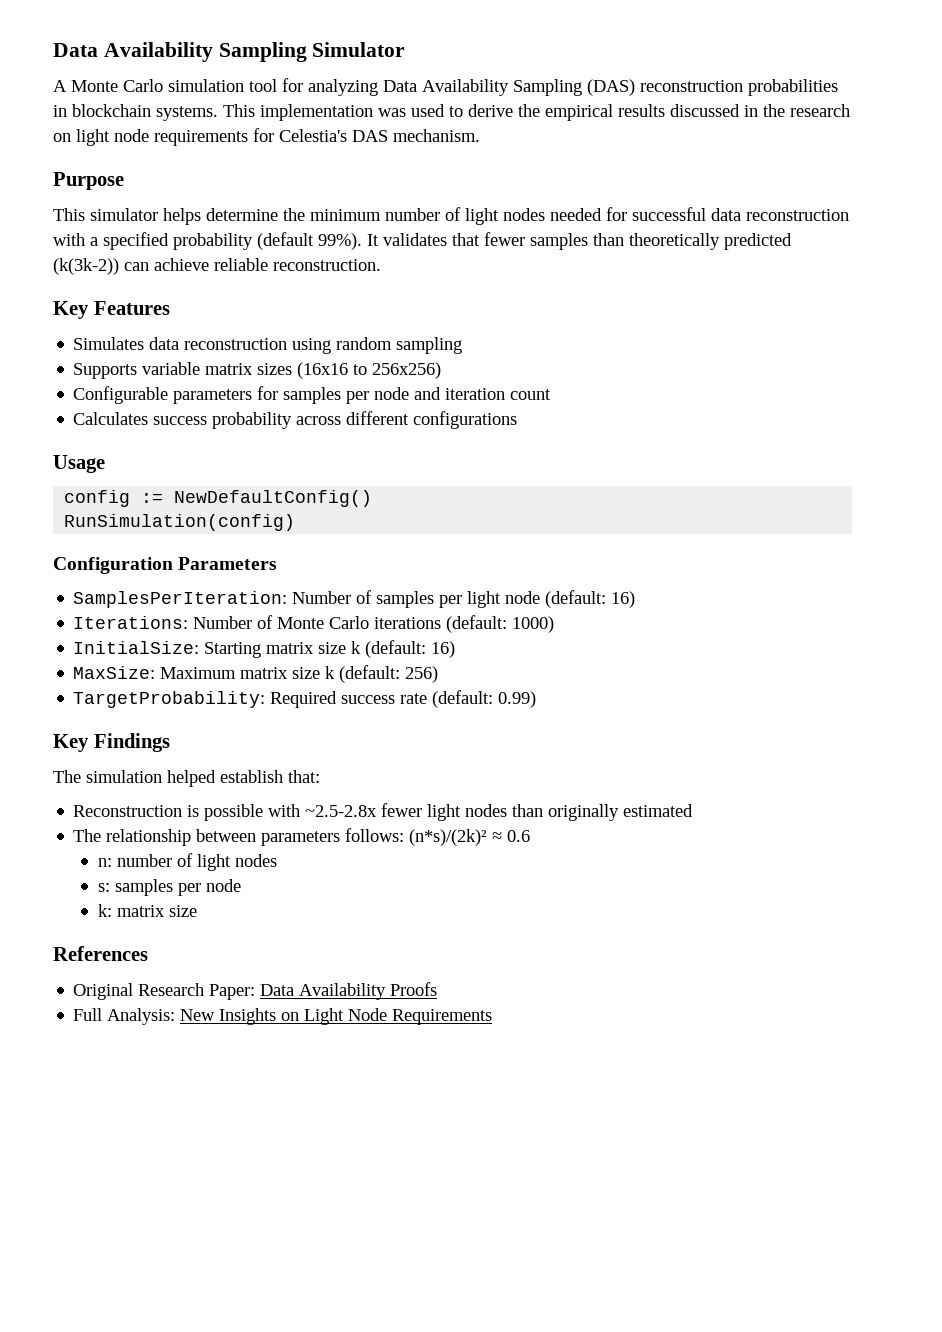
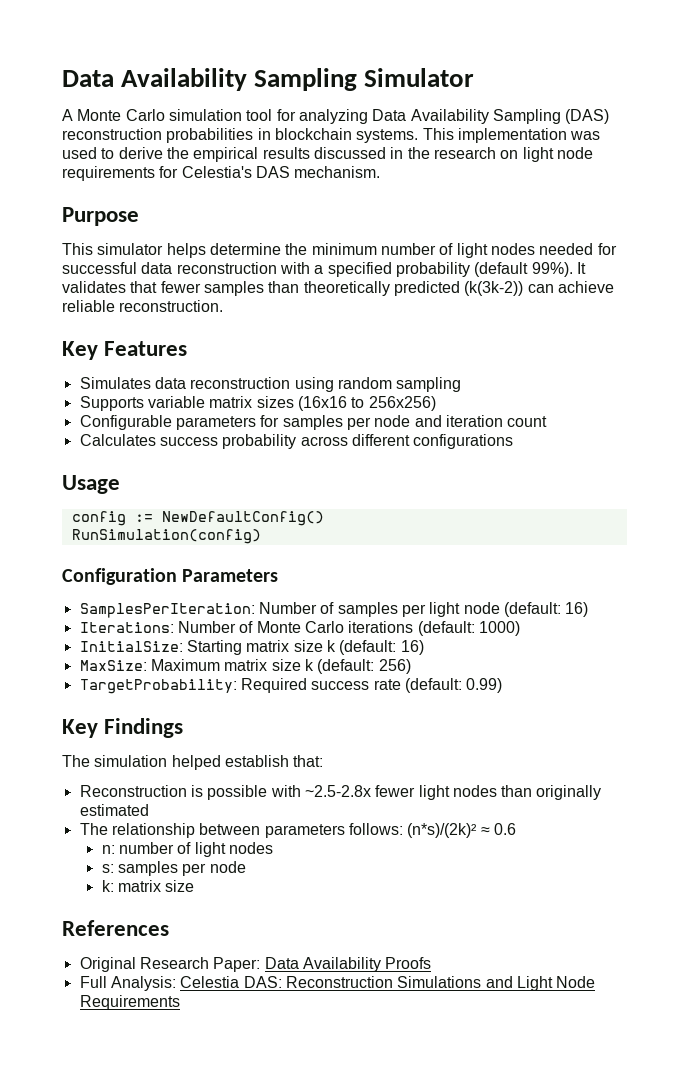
[180,1008,300,1025] New Insights on -> [180,976,513,988] Celestia DAS: Reconstruction Simulations and

